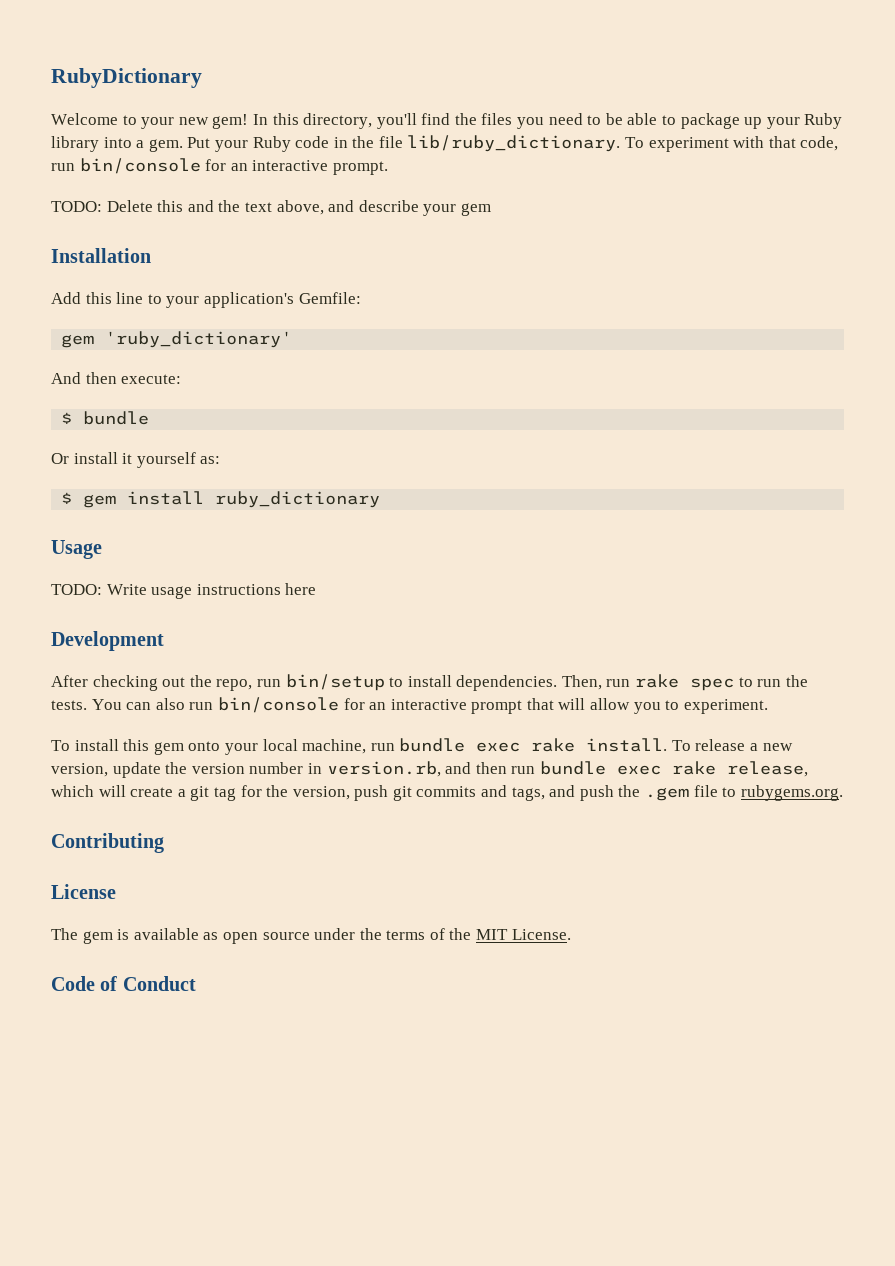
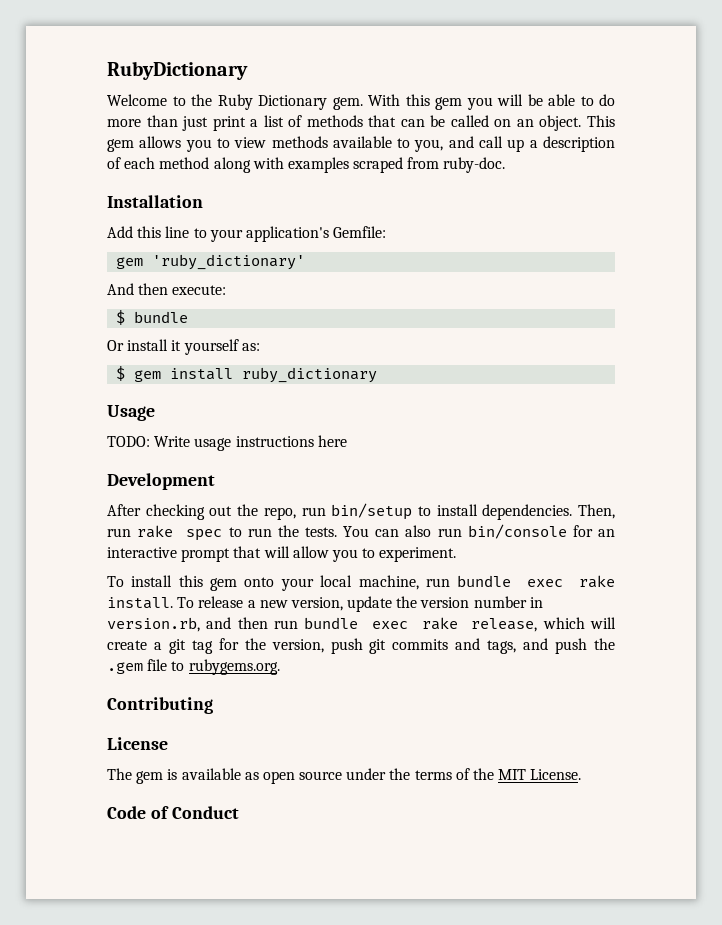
[141,113,843,129] [51,135,839,152] [51,158,388,175] [51,200,491,216] your new gem! In this directory, you'll find the files you need to be able to package up your Ruby library into a gem. Put your Ruby code in the file lib/ruby_dictionary. To experiment with that code, run bin/console for an interactive prompt. // TODO: Delete this and the text above, and describe your gem -> [191,94,615,110] [107,115,615,131] [107,136,615,152] [107,157,506,173] the Ruby Dictionary gem. With this gem you will be able to do more than just print a list of methods that can be called on an object. This gem allows you to view methods available to you, and call up a description of each method along with examples scraped from ruby-doc.

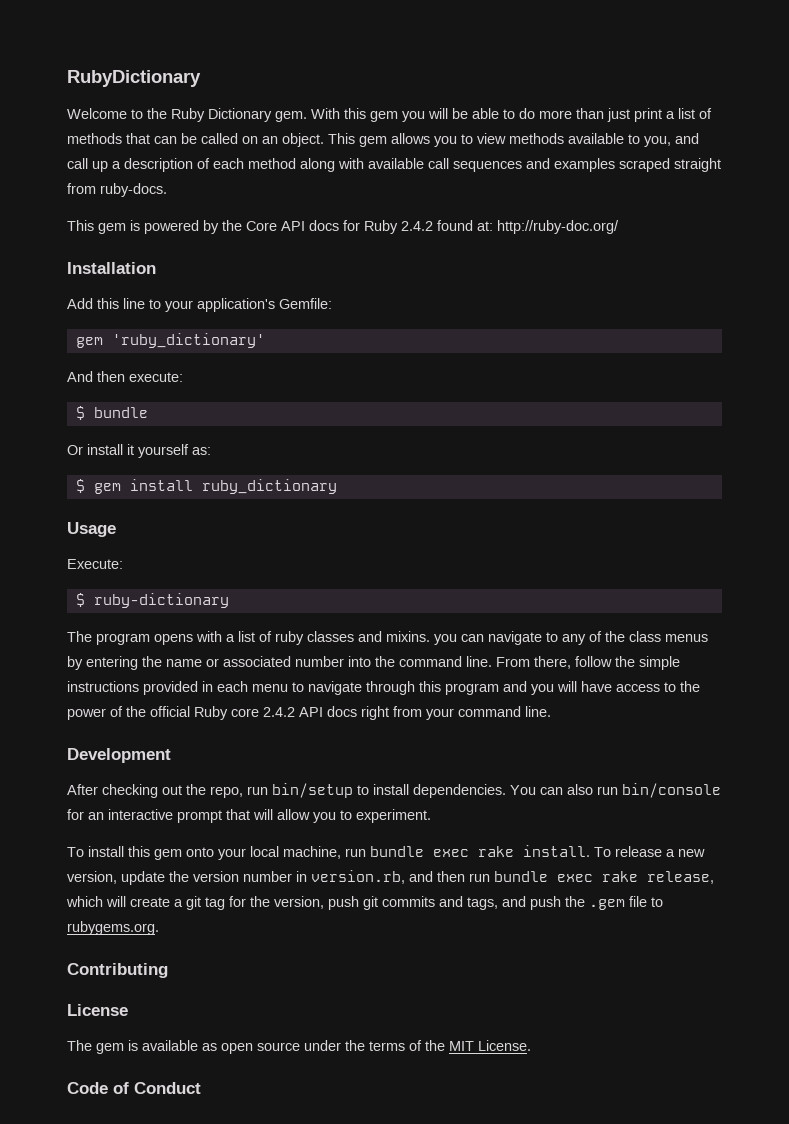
[287,157,506,173] examples scraped from ruby-doc. -> [368,158,721,172] [67,183,167,197] [67,220,619,234] available call sequences and examples scraped straight from ruby-docs. // This gem is powered by the Core API docs for Ruby 2.4.2 found at: http://ruby-doc.org/
[107,435,347,451] TODO: Write usage instructions here -> [67,559,123,569] [75,593,229,608] [67,631,708,645] [67,656,680,670] [67,681,700,695] [67,706,551,720] Execute: // $ ruby-dictionary // The program opens with a list of ruby classes and mixins. you can navigate to any of the class menus by entering the name or associated number into the command line. From there, follow the simple instructions provided in each menu to navigate through this program and you will have access to the power of the official Ruby core 2.4.2 API docs right from your command line.
[577,504,615,519] [107,525,337,541] Then, run rake spec to run the tests. -> (506, 791) none

